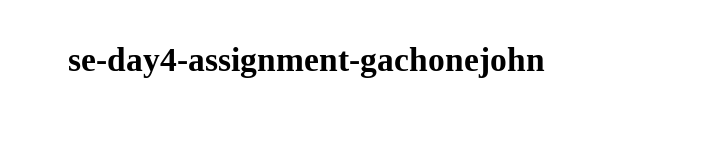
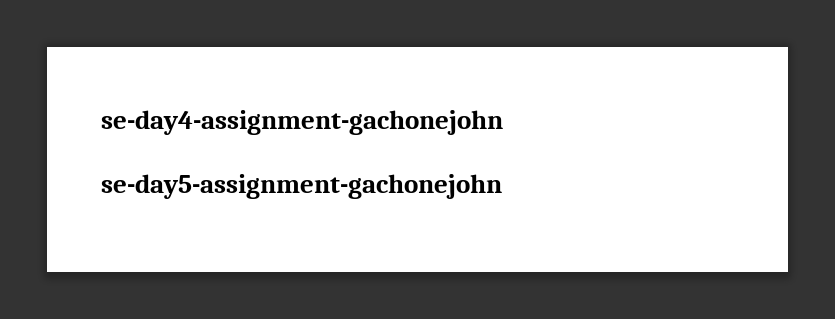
(545, 62) none -> [101,174,502,199] // se-day5-assignment-gachonejohn

